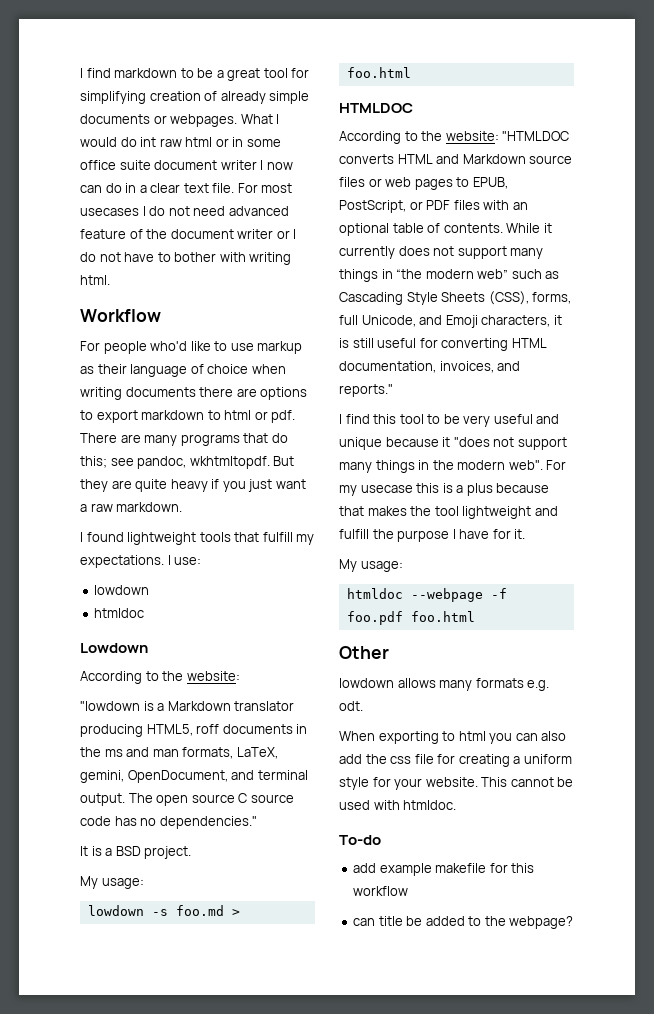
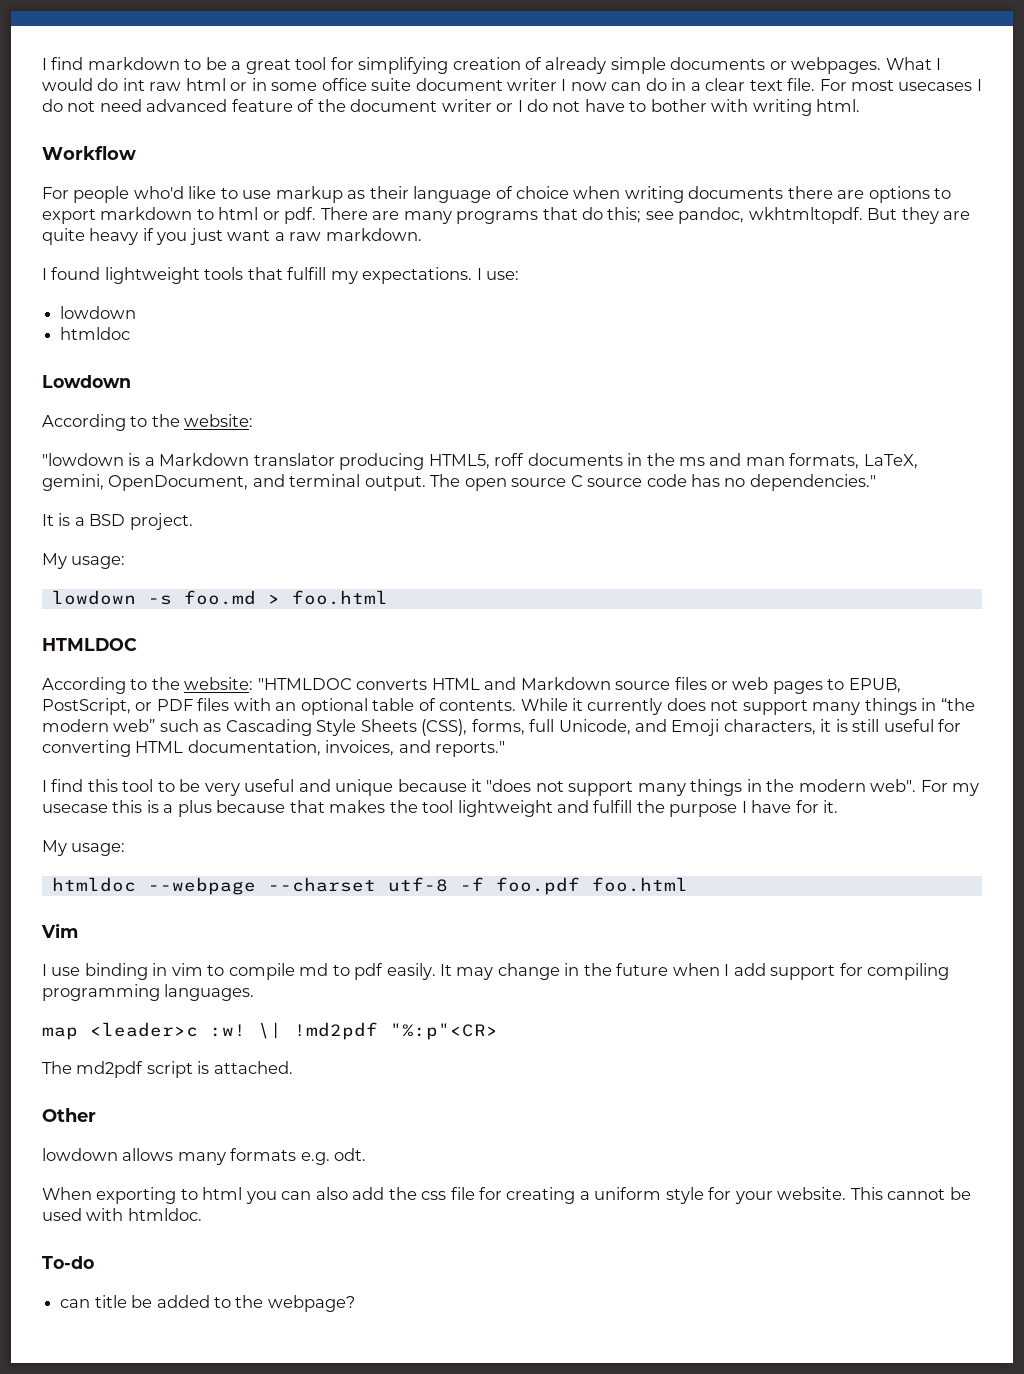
(483, 595) none -> [267,877,448,892] --charset utf-8
(475, 616) none -> [41,923,78,938] [42,963,950,980] [42,984,255,1001] [42,1022,498,1040] [42,1061,293,1078] // Vim // I use binding in vim to compile md to pdf easily. It may change in the future when I add support for compiling programming languages. // map <leader>c :w! \| !md2pdf "%:p"<CR> // The md2pdf script is attached.
[353,863,535,876] [353,886,409,896] // add example makefile for this workflow -> (94, 1262) none

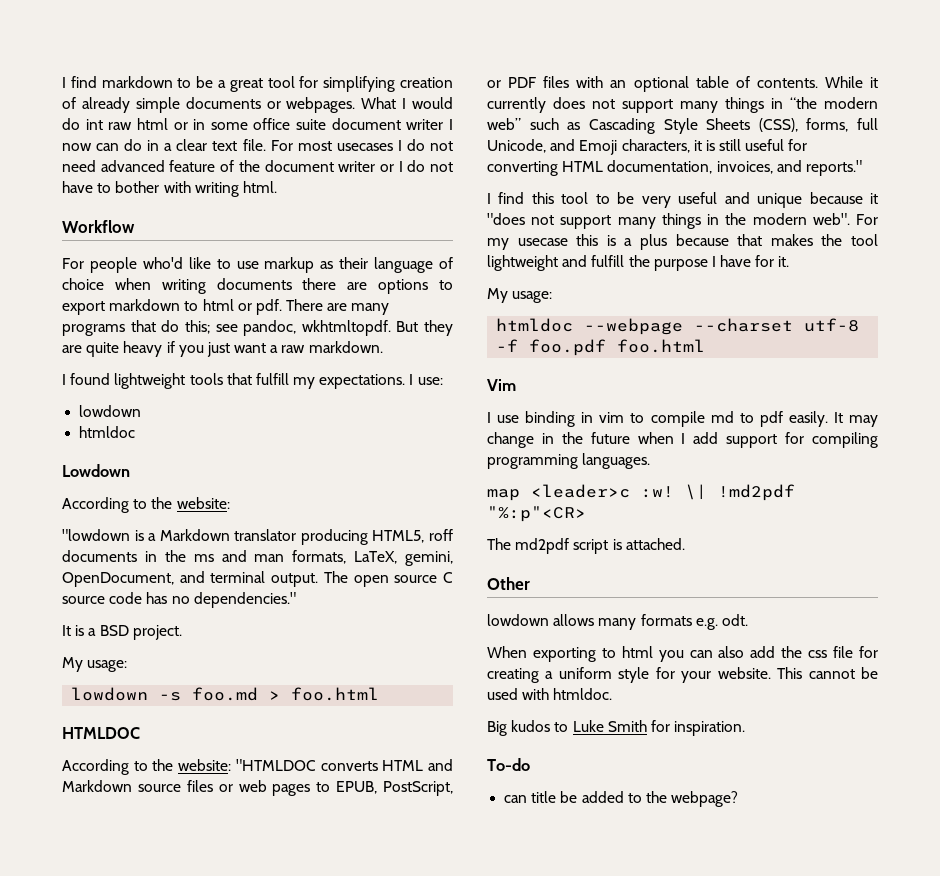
(202, 1214) none -> [487,720,746,736] // Big kudos to Luke Smith for inspiration.

